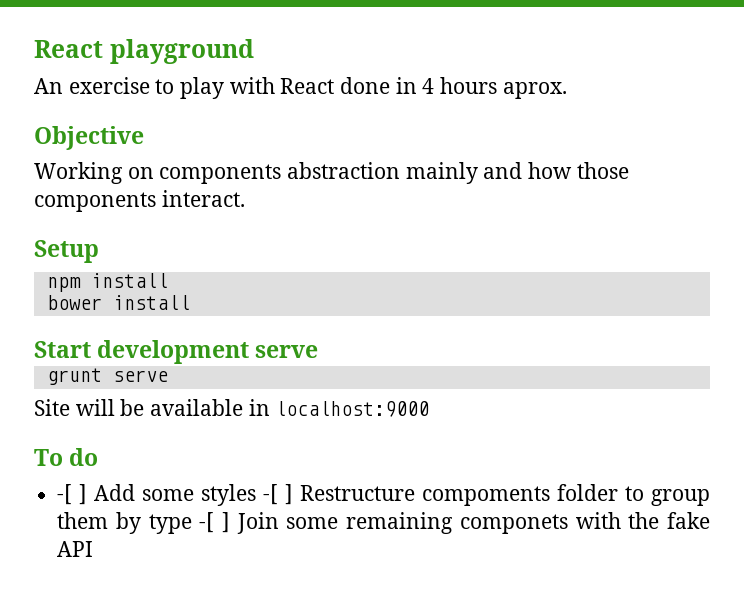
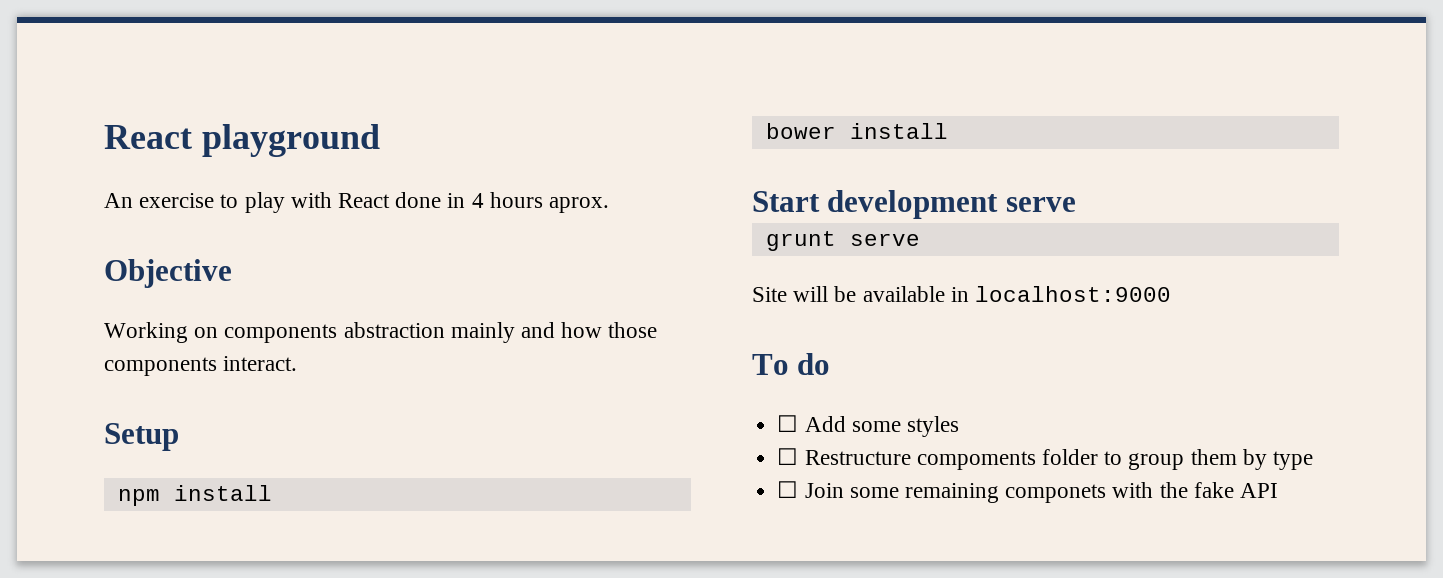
[57,484,88,505] -[ ] -> [777,415,799,432] ☐
[263,484,294,505] -[ ] -> [777,448,799,465] // ☐
[199,512,230,533] -[ ] -> [777,481,799,498] // ☐

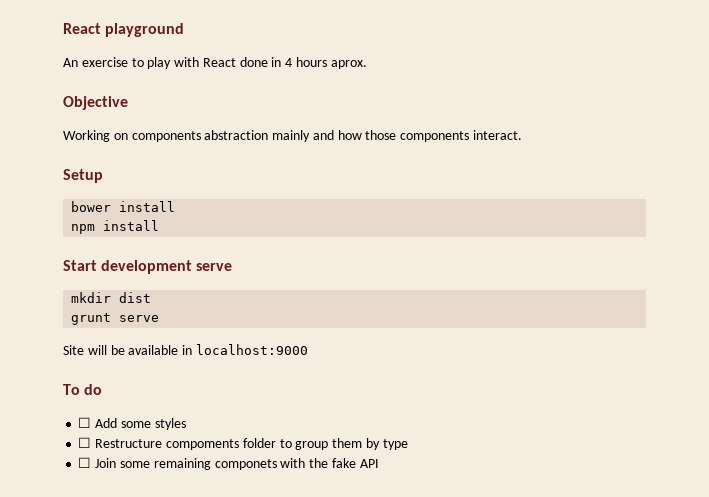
[117,485,272,506] [765,123,836,139] npm install // bower -> [71,201,176,212] [71,224,96,234] bower install // npm
(1076, 204) none -> [71,292,152,303] // mkdir dist

